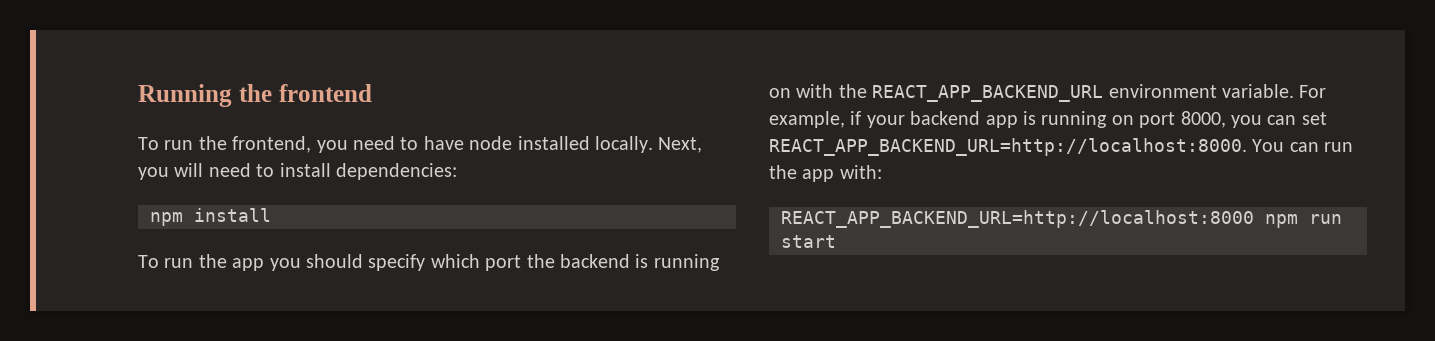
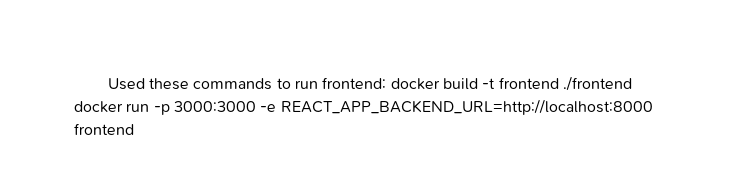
[138,84,372,107] [138,136,703,153] [138,163,457,180] [150,208,271,226] [138,254,720,271] [769,84,1327,102] [769,111,1327,128] [769,138,1354,156] [769,165,882,182] [781,210,1342,228] [781,235,836,248] Running the frontend // To run the frontend, you need to have node installed locally. Next, you will need to install dependencies: // npm install // To run the app you should specify which port the backend is running on with the REACT_APP_BACKEND_URL environment variable. For example, if your backend app is running on port 8000, you can set REACT_APP_BACKEND_URL=http://localhost:8000. You can run the app with: // REACT_APP_BACKEND_URL=http://localhost:8000 npm run start -> [107,76,632,91] [74,99,653,115] [74,123,134,135] Used these commands to run frontend: docker build -t frontend ./frontend docker run -p 3000:3000 -e REACT_APP_BACKEND_URL=http://localhost:8000 frontend

